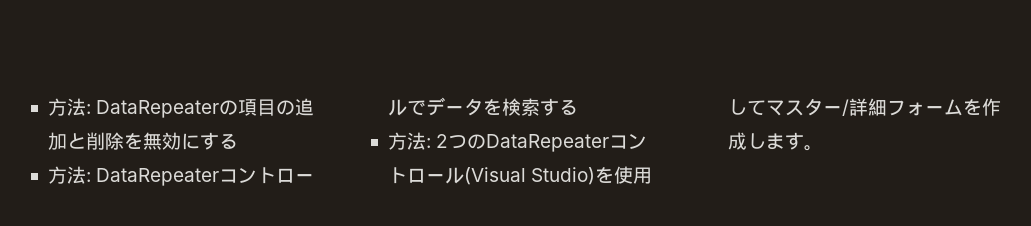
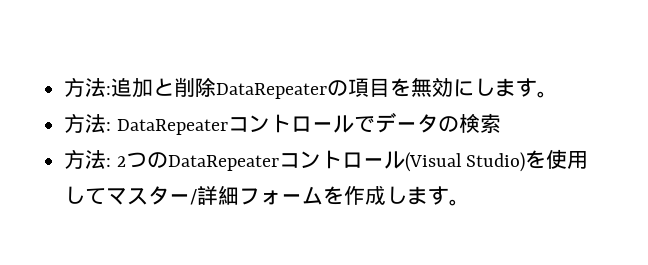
[47,98,315,118] [47,132,238,150] 方法: DataRepeaterの項目の追加と削除を無効にする -> [64,77,559,99] 方法:追加と削除DataRepeaterの項目を無効にします。
[482,99,502,115] を -> [437,116,459,132] の
[539,98,578,116] する -> (501, 123) none

